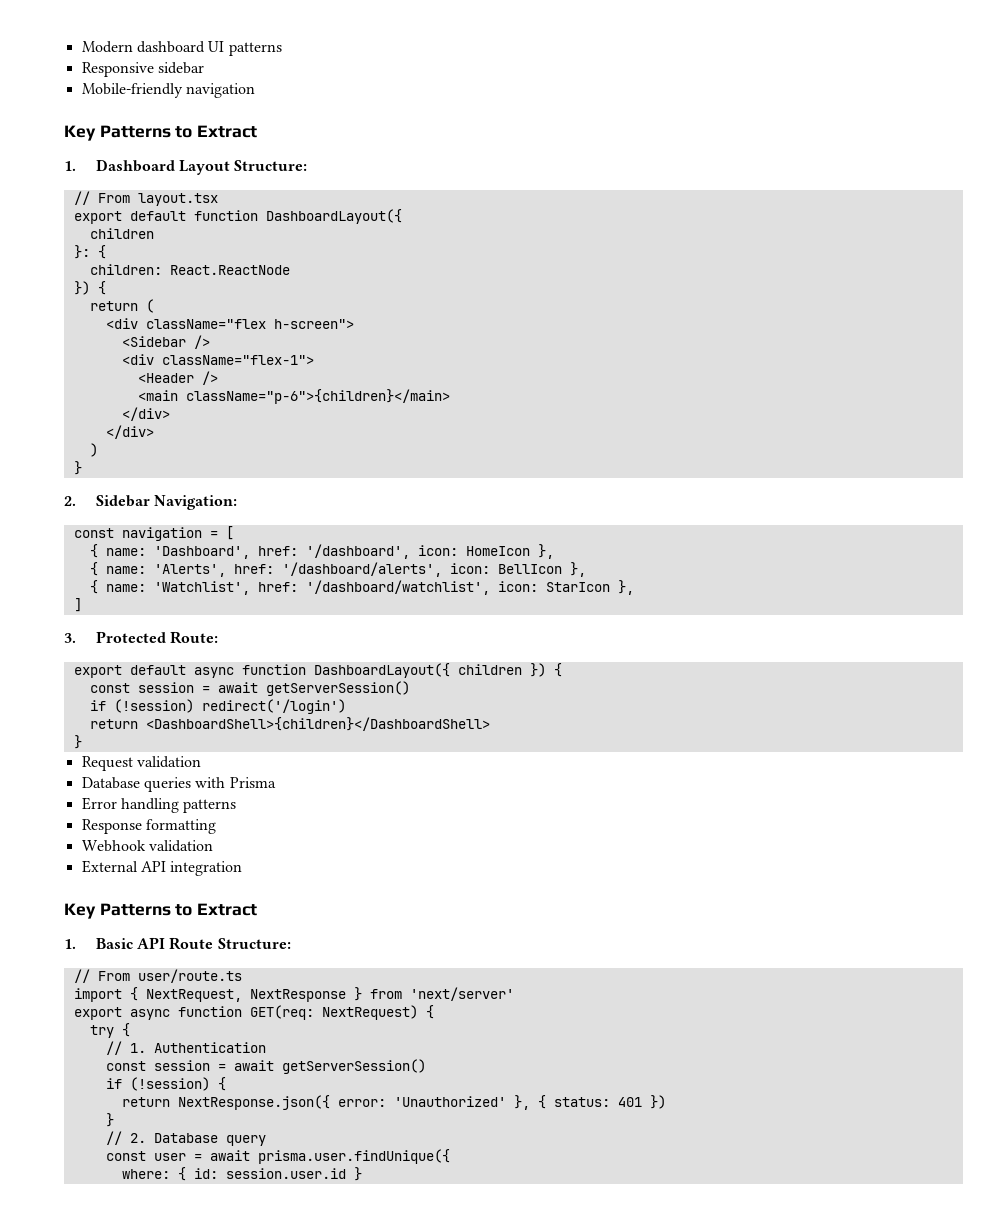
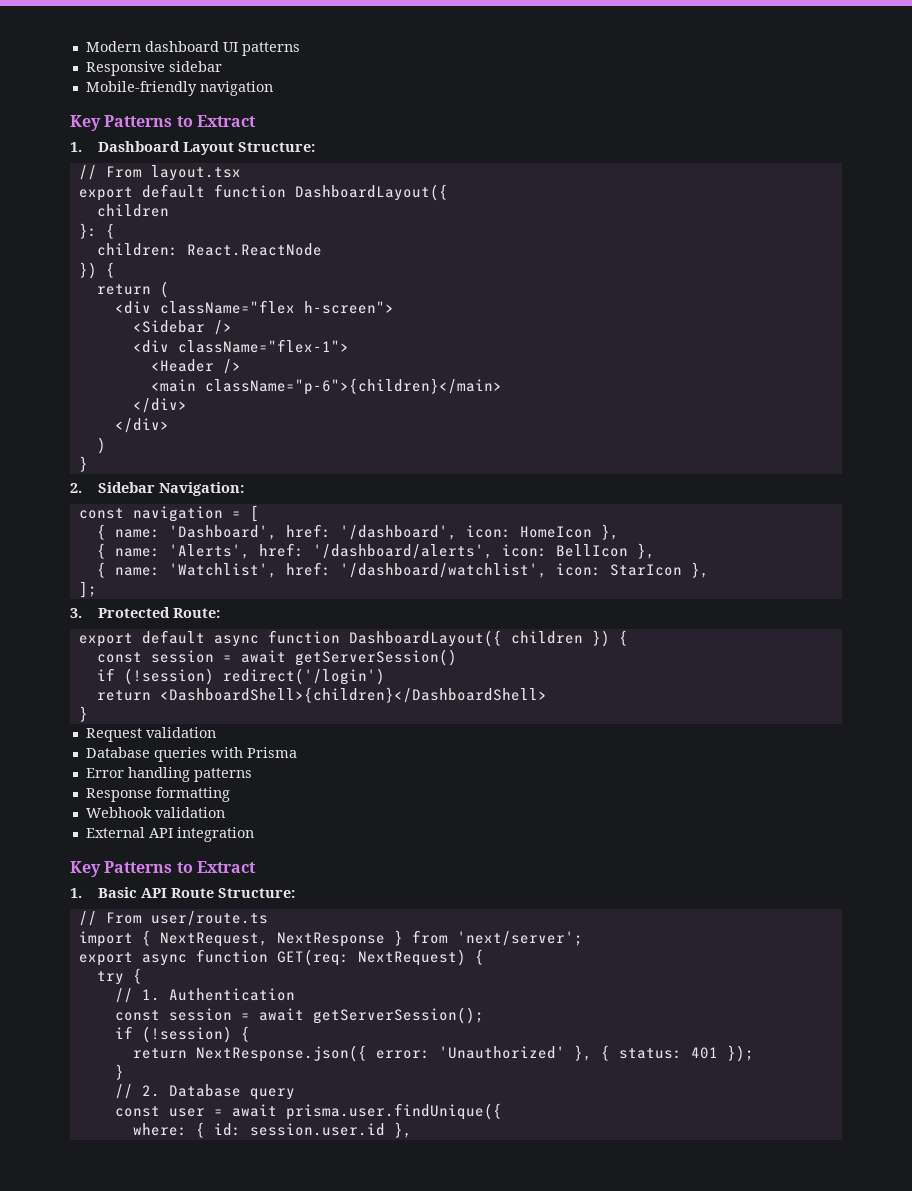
[73,598,82,612] ] -> [78,581,97,598] ];
[409,987,514,1001] 'next/server' -> [456,931,583,946] 'next/server';
[281,1059,426,1074] getServerSession() -> [312,1007,484,1024] getServerSession();
[649,1095,666,1109] }) -> [726,1045,754,1062] });
[353,1167,362,1181] } -> [393,1122,412,1138] },

